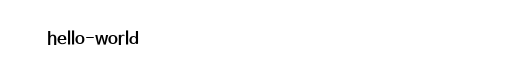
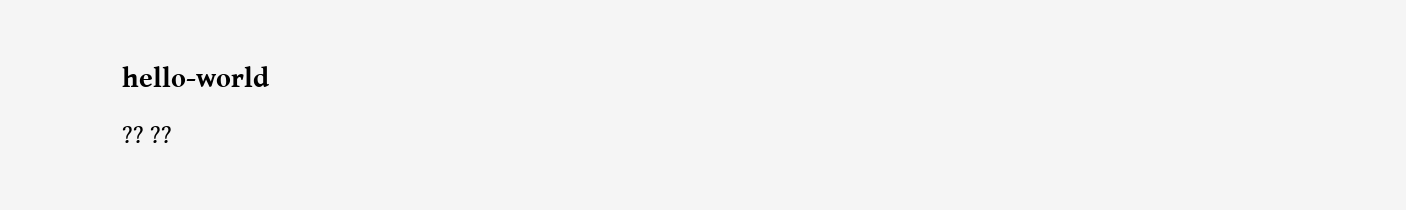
(139, 37) none -> [122,126,173,143] // ?? ??

